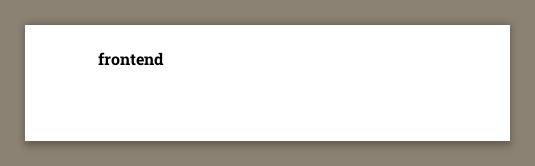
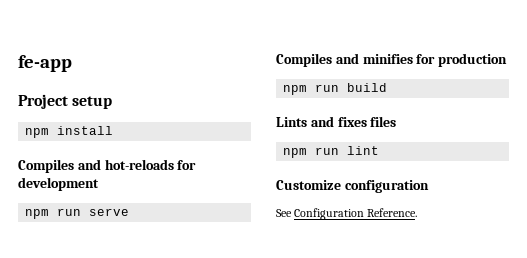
[98,52,164,66] frontend -> [18,55,72,72] [18,94,113,109] [25,126,114,138] [18,159,197,173] [18,177,99,191] [25,208,130,219] [276,53,508,67] [283,83,388,95] [276,116,397,127] [283,146,380,158] [276,180,429,193] [276,208,418,220] fe-app // Project setup // npm install // Compiles and hot-reloads for development // npm run serve // Compiles and minifies for production // npm run build // Lints and fixes files // npm run lint // Customize configuration // See Configuration Reference.

